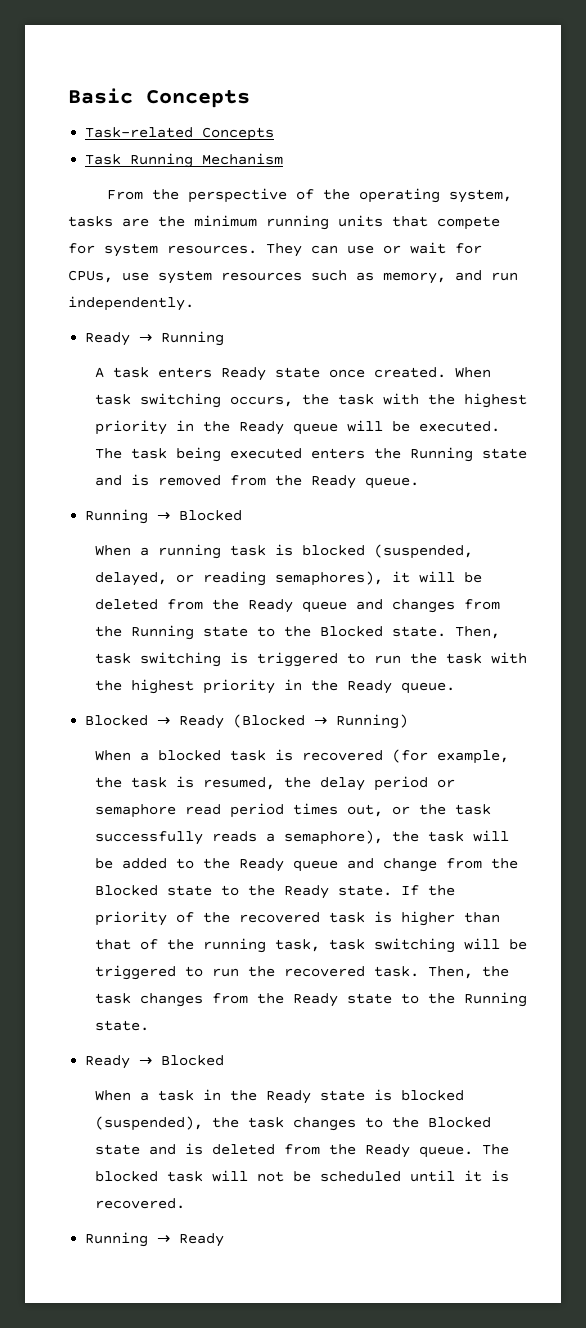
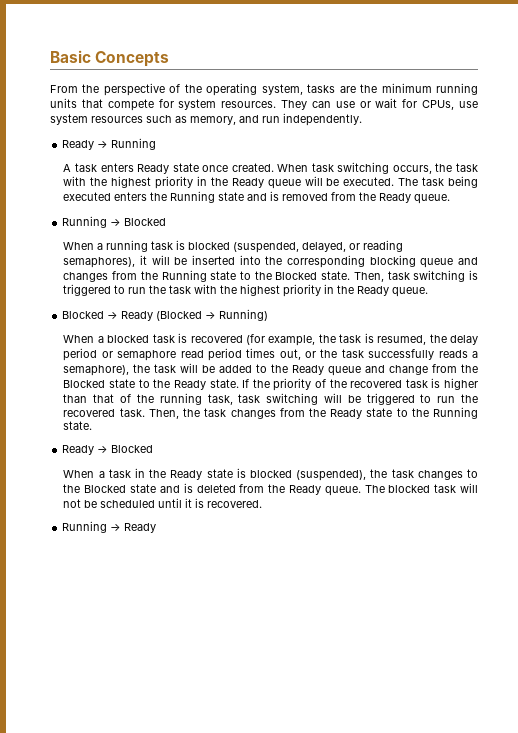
[85,127,275,141] [85,153,284,168] // Task-related Concepts // Task Running Mechanism -> (170, 59) none
[95,599,294,613] deleted from the Ready -> [192,255,416,268] inserted into the corresponding blocking

